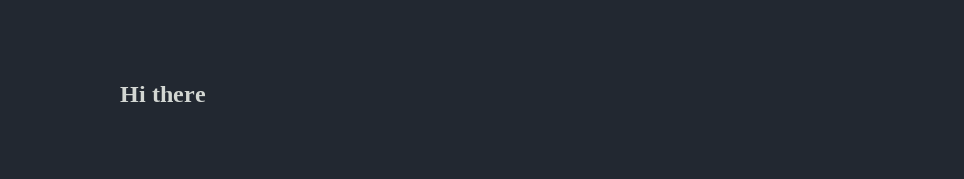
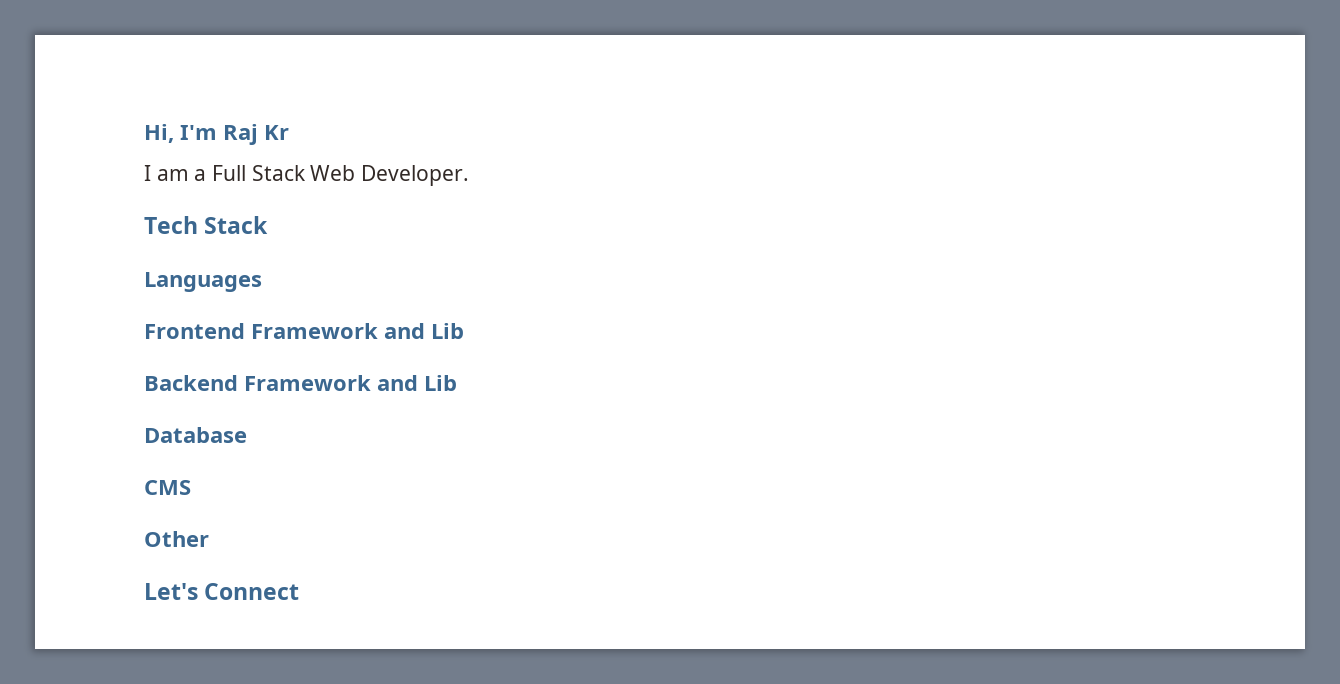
[120,86,207,102] Hi there -> [144,124,289,145] [144,165,470,186] [144,216,269,234] [144,272,262,292] [144,323,464,339] [144,375,457,391] [144,427,247,443] [144,480,191,495] [144,531,209,547] [144,583,300,600] Hi, I'm Raj Kr // I am a Full Stack Web Developer. // Tech Stack // Languages // Frontend Framework and Lib // Backend Framework and Lib // Database // CMS // Other // Let's Connect

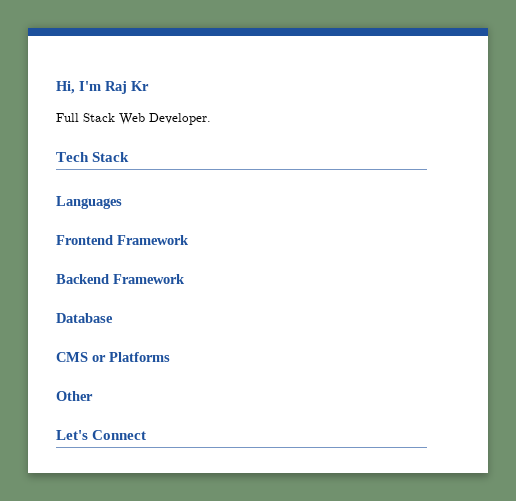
[144,165,207,181] I am a -> (149, 86) none
[384,323,464,339] and Lib -> (189, 240) none
[377,375,457,391] and Lib -> (185, 279) none
(191, 487) none -> [92,352,170,362] or Platforms

